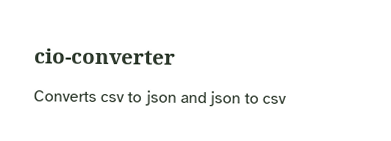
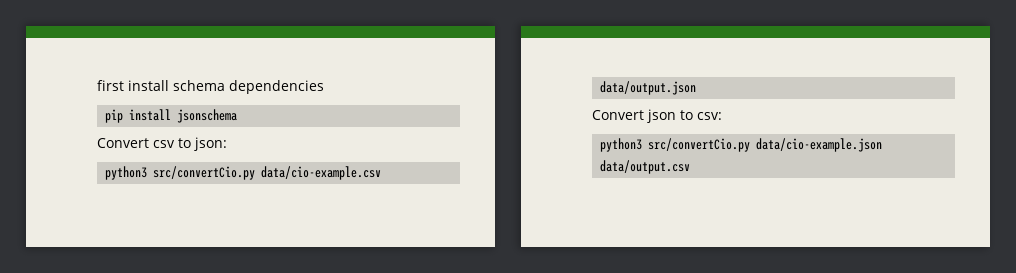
[34,48,176,65] [33,90,288,107] cio-converter // Converts csv to json and json to csv -> [97,80,324,94] [105,109,238,123] [97,137,227,151] [105,166,382,180] [600,81,697,95] [592,109,722,123] [600,138,883,152] [600,160,691,174] first install schema dependencies // pip install jsonschema // Convert csv to json: // python3 src/convertCio.py data/cio-example.csv data/output.json // Convert json to csv: // python3 src/convertCio.py data/cio-example.json data/output.csv

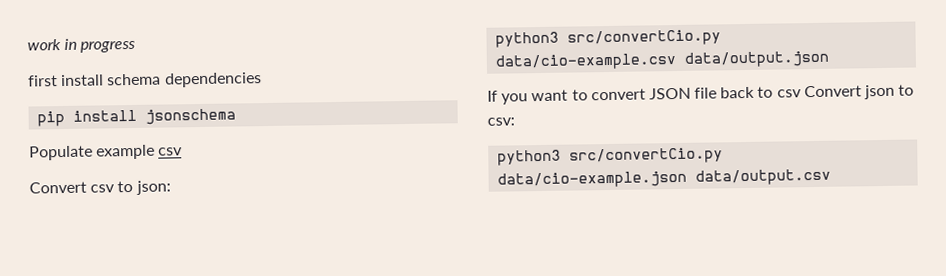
(97, 85) none -> [27,38,137,53] work in progress //
(238, 116) none -> [29,144,184,161] // Populate example csv
(697, 88) none -> [487,86,802,105] If you want to convert JSON file back to csv

